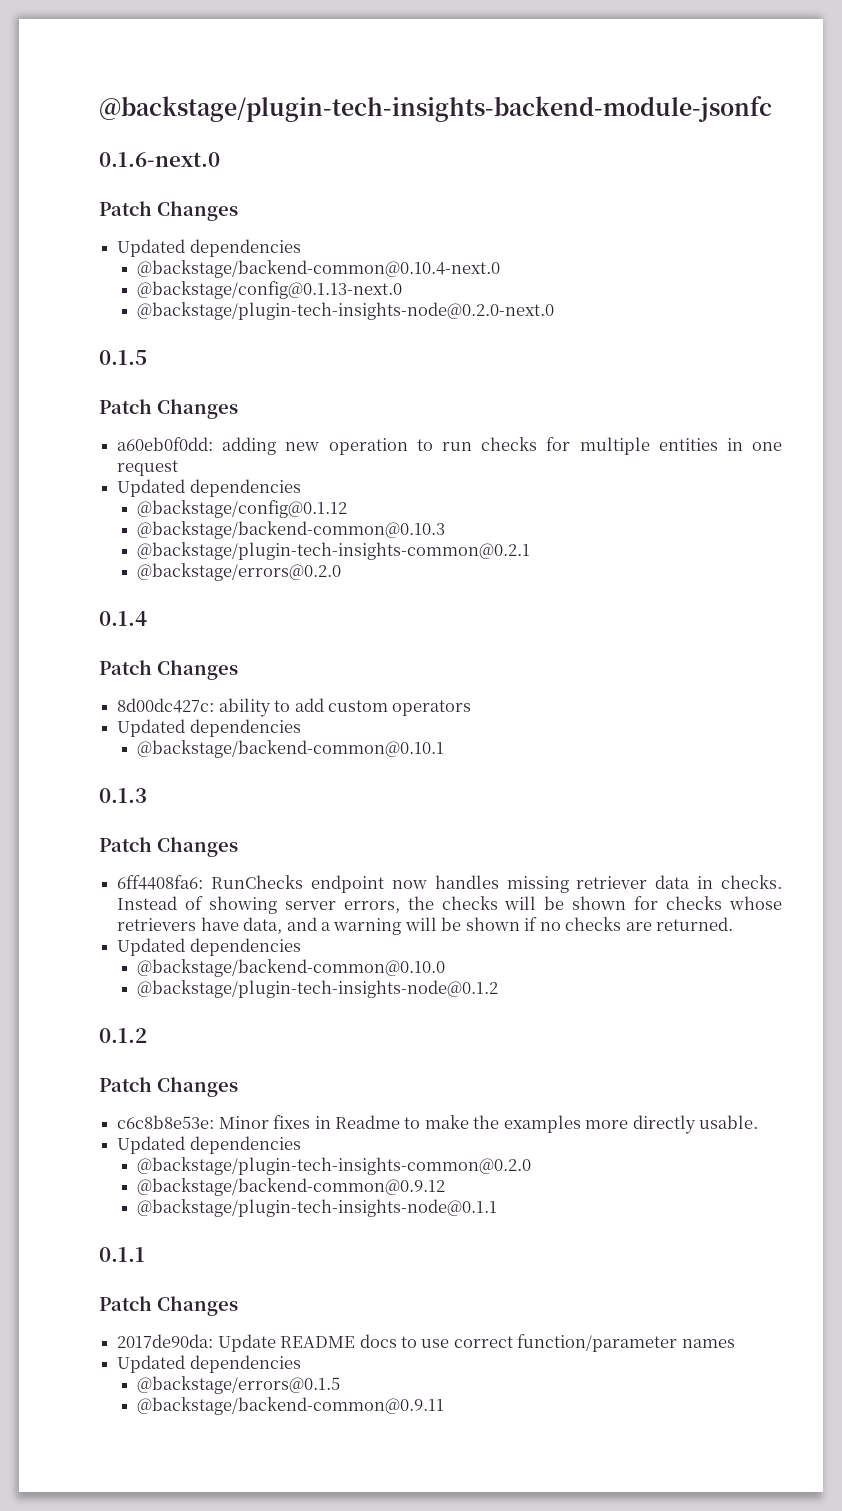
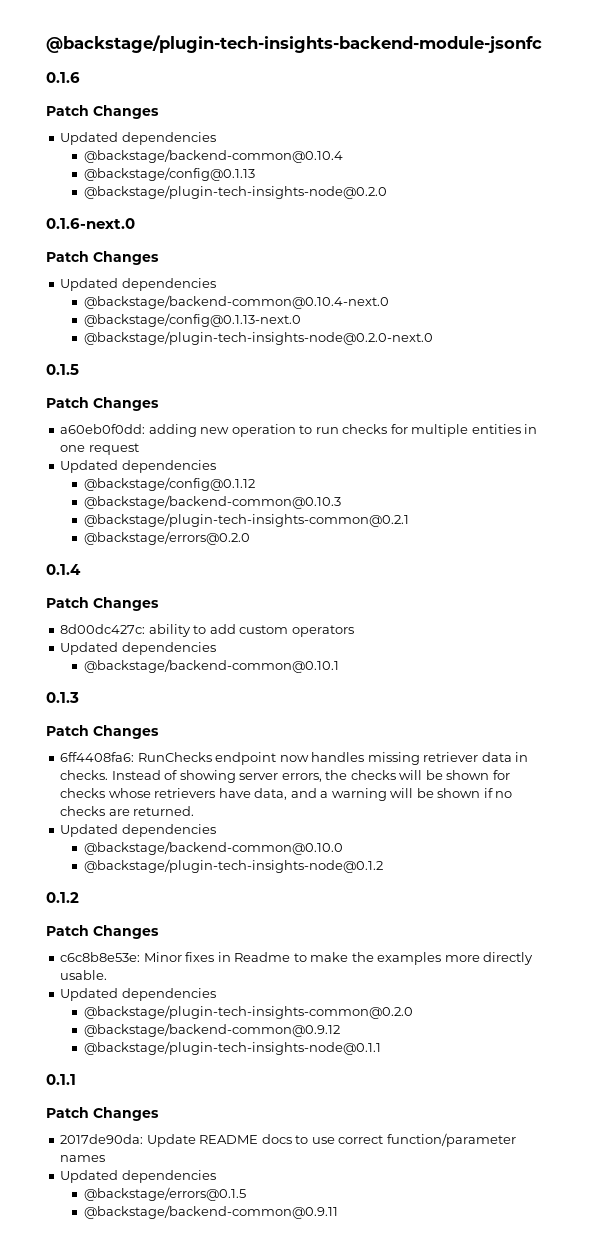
(772, 109) none -> [46,72,80,83] [46,105,159,119] [60,132,216,145] [84,149,344,163] [84,167,256,181] [84,185,388,199] // 0.1.6 // Patch Changes // Updated dependencies // @backstage/backend-common@0.10.4 // @backstage/config@0.1.13 // @backstage/plugin-tech-insights-node@0.2.0

